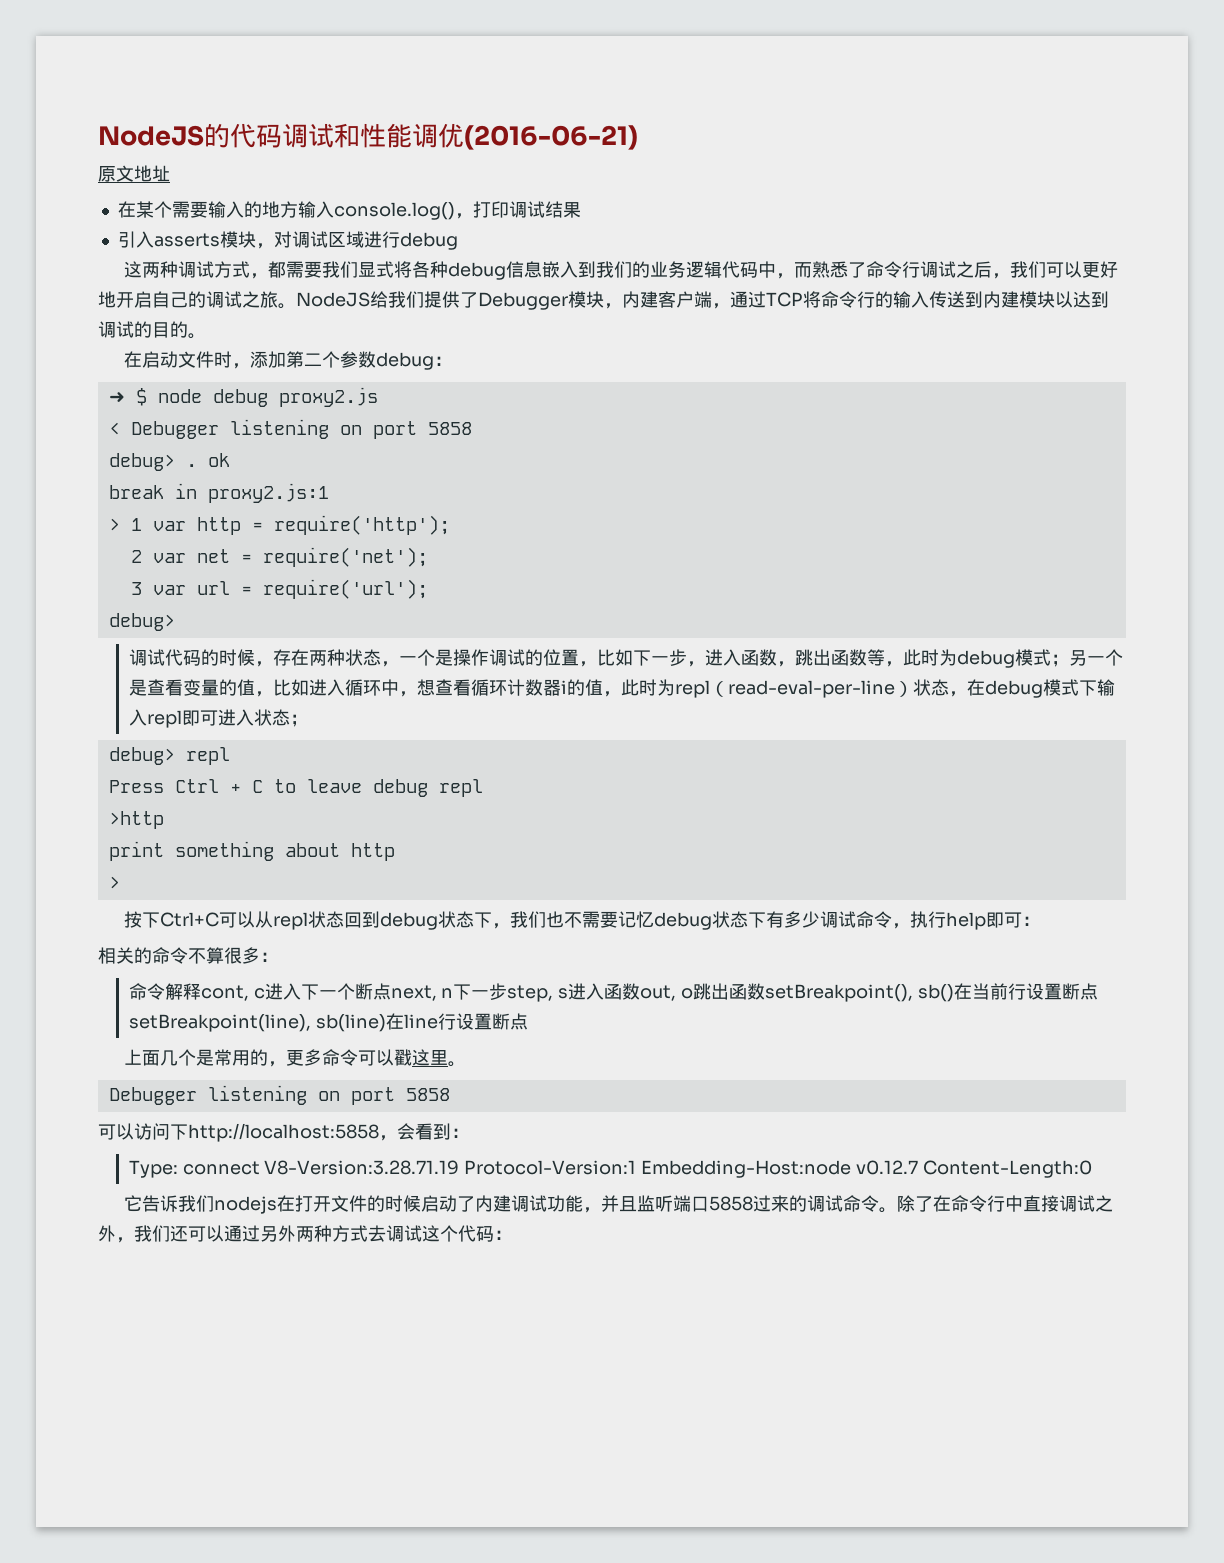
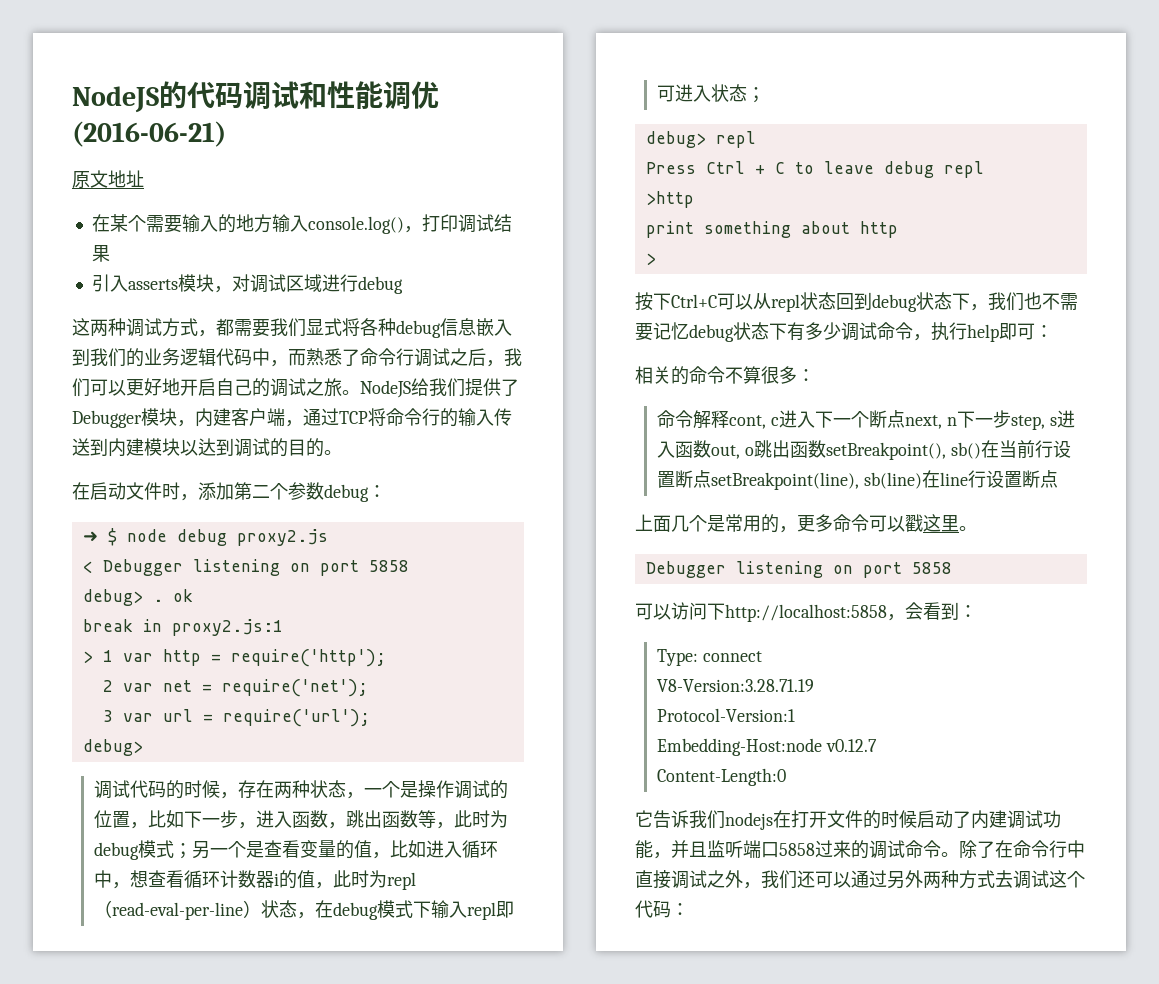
(260, 1168) none -> (762, 656) //
(460, 1167) none -> (814, 685) //
(637, 1167) none -> (795, 715) //
(918, 1167) none -> (877, 745) //

